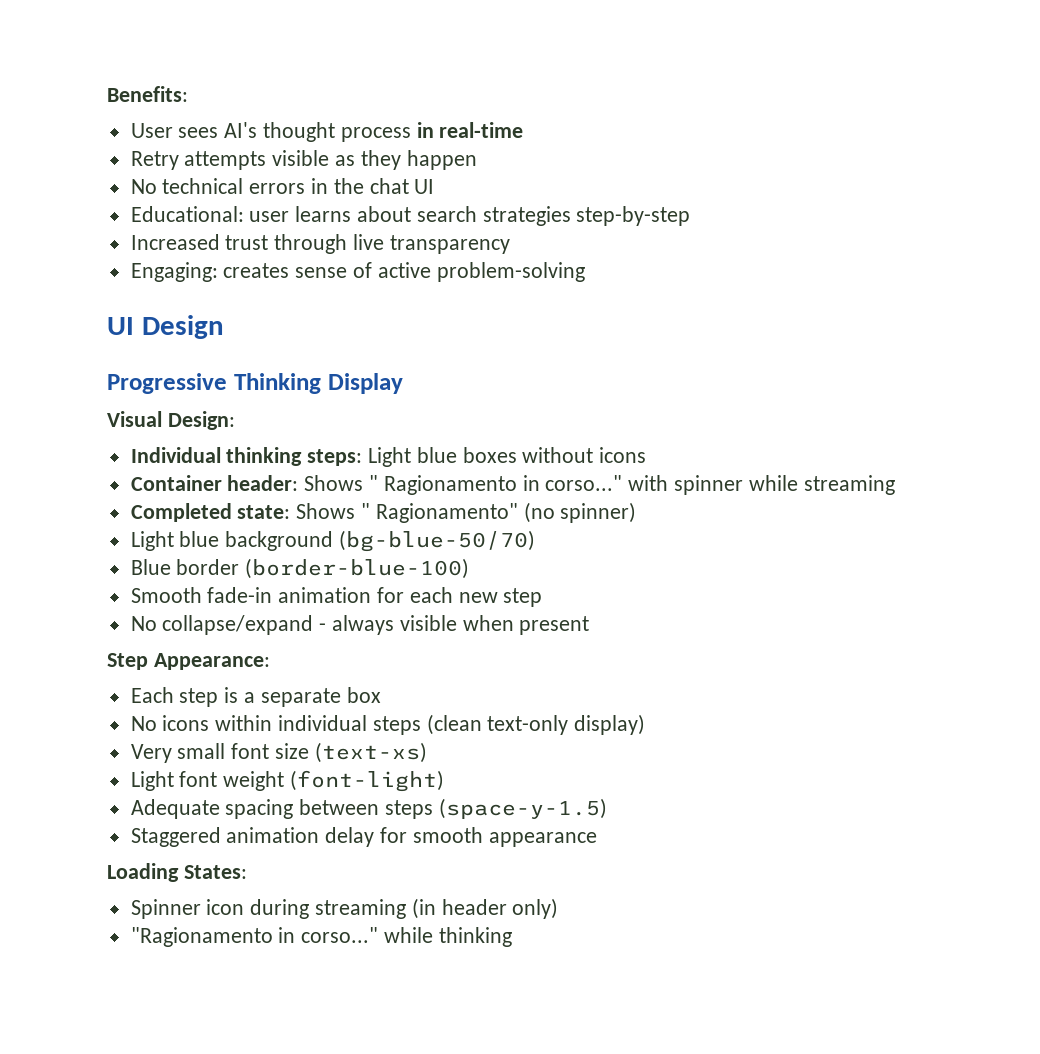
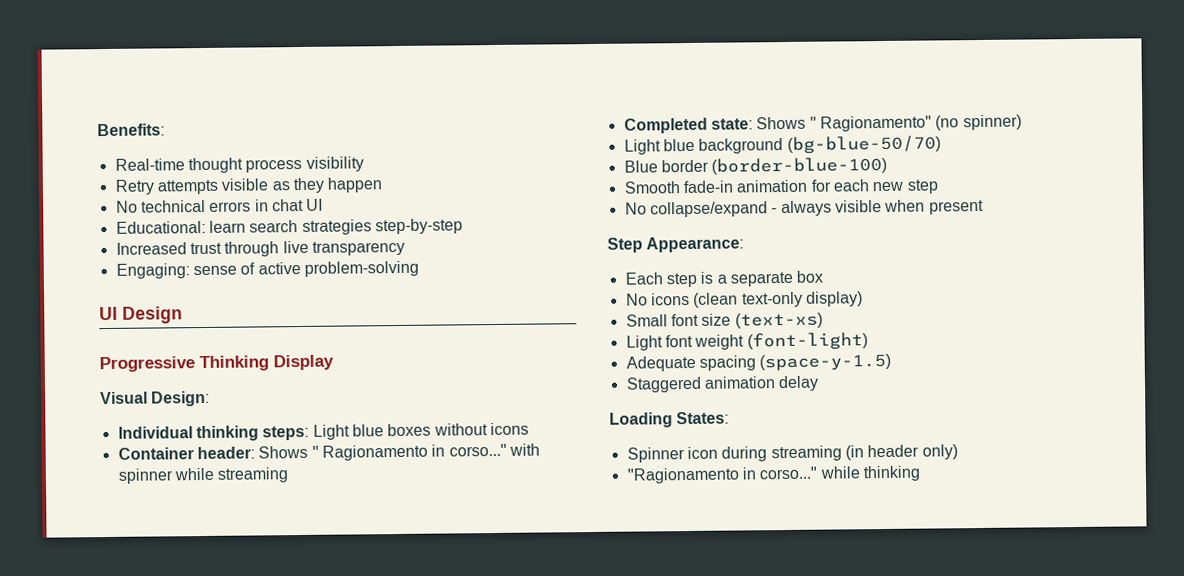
[130,122,524,142] User sees AI's thought process in real-time -> [114,156,364,174] Real-time thought process visibility
[333,178,364,194] the -> (269, 205) none
[249,206,412,222] user learns about -> [208,220,246,233] learn
[223,263,290,278] creates -> (190, 271) none
[215,715,421,735] within individual steps -> (690, 299) none
[130,743,226,763] Very small -> [625,314,668,327] Small
[299,799,434,819] between steps -> (756, 363) none
[380,827,597,847] for smooth appearance -> (820, 383) none

